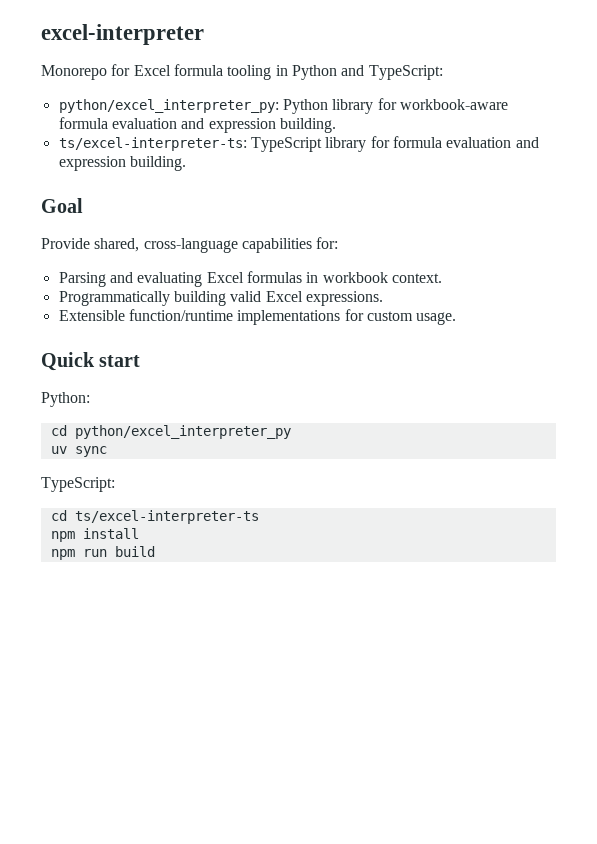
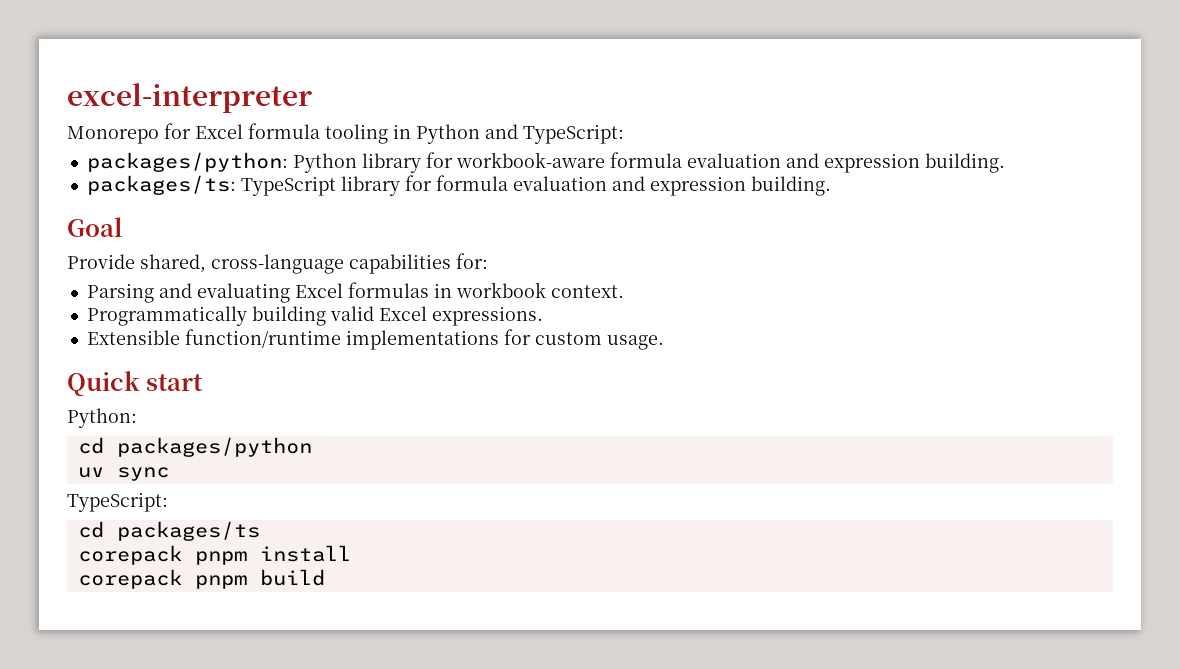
[58,99,279,113] python/excel_interpreter_py: -> [86,152,288,172] packages/python:
[58,137,247,151] ts/excel-interpreter-ts: -> [86,175,236,195] packages/ts:
[74,425,291,439] python/excel_interpreter_py -> [116,437,312,457] packages/python
[74,510,259,524] [50,531,75,542] ts/excel-interpreter-ts // npm -> [116,521,260,541] [77,545,247,565] packages/ts // corepack pnpm
[50,549,107,560] npm run -> [77,569,247,589] corepack pnpm

